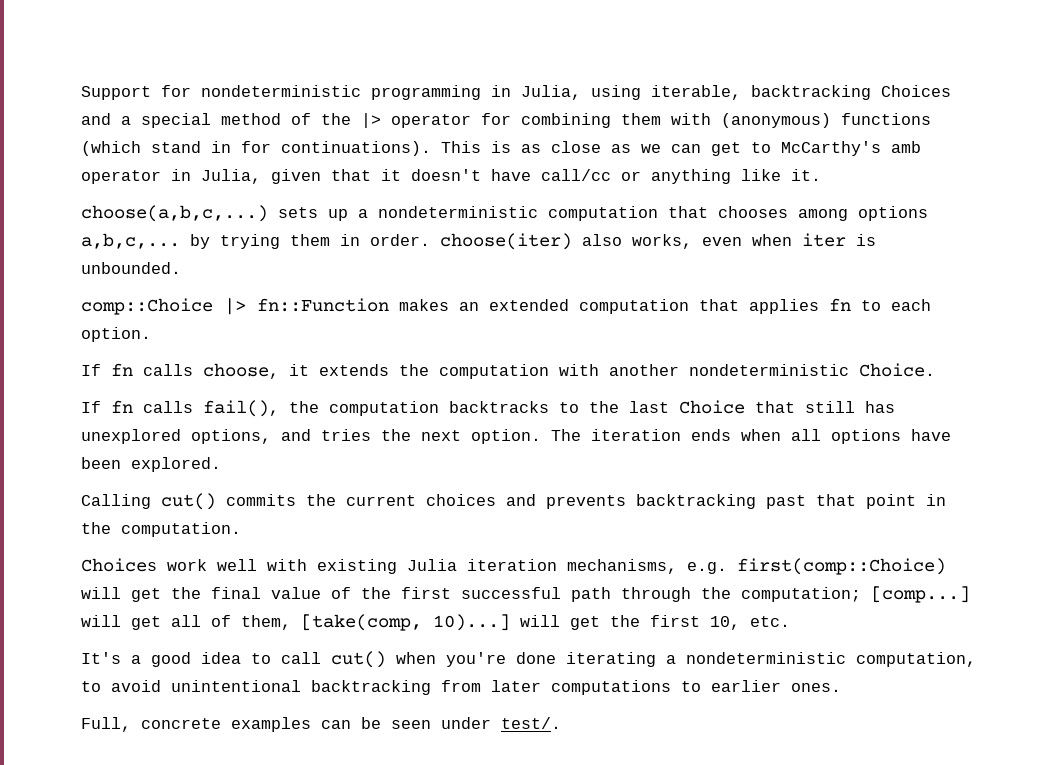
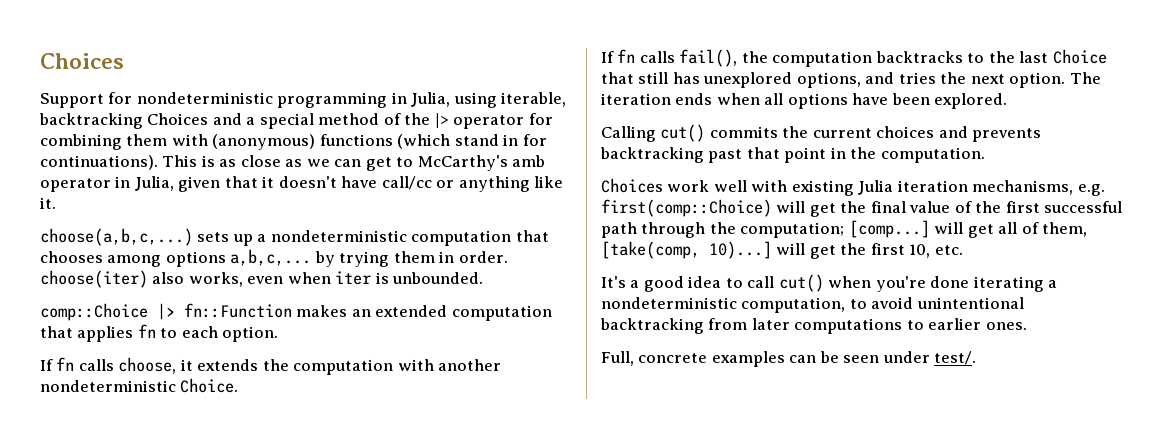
(81, 93) none -> [40,53,124,69] Choices //

